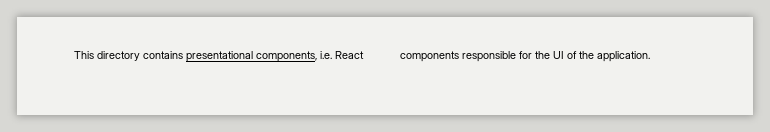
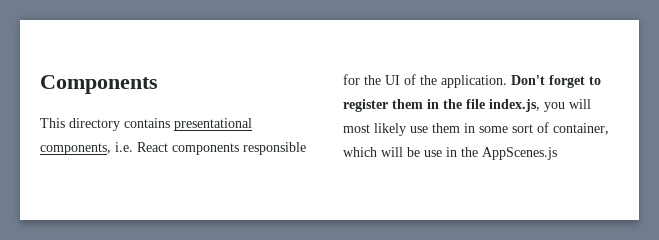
(74, 55) none -> [40,75,158,94] Components //
(650, 56) none -> [511,75,601,88] [343,99,591,112] [343,122,609,136] [343,147,557,160] Don't forget to register them in the file index.js, you will most likely use them in some sort of container, which will be use in the AppScenes.js

